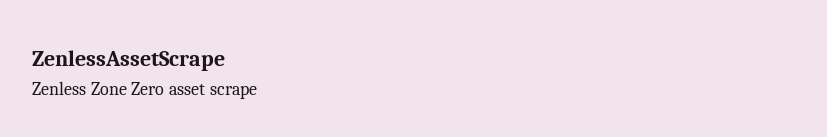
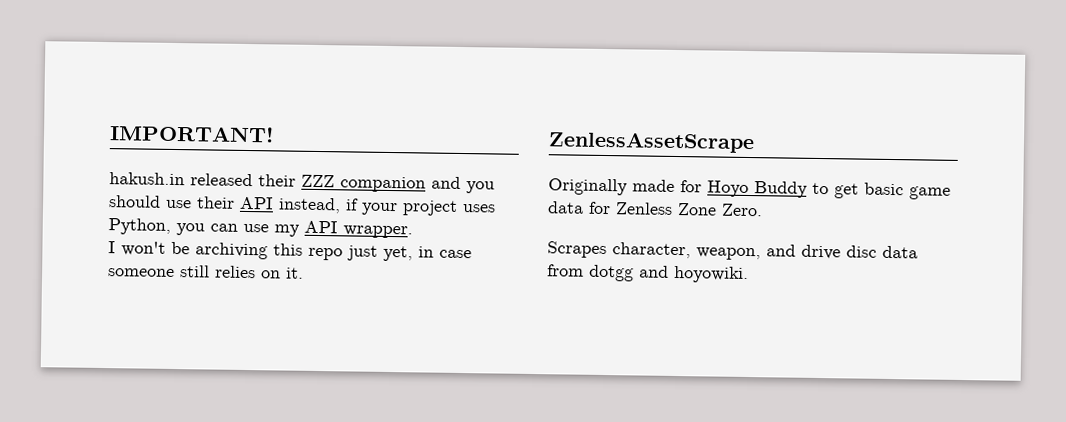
[32,50,225,71] [32,81,257,99] ZenlessAssetScrape // Zenless Zone Zero asset scrape -> [109,125,274,143] [109,172,495,194] [109,195,496,216] [108,218,413,239] [108,241,472,262] [108,265,304,279] [548,131,755,154] [548,178,951,200] [547,201,763,217] [547,241,918,261] [547,264,749,284] IMPORTANT! // hakush.in released their ZZZ companion and you should use their API instead, if your project uses Python, you can use my API wrapper. // I won't be archiving this repo just yet, in case someone still relies on it. // ZenlessAssetScrape // Originally made for Hoyo Buddy to get basic game data for Zenless Zone Zero. // Scrapes character, weapon, and drive disc data from dotgg and hoyowiki.

